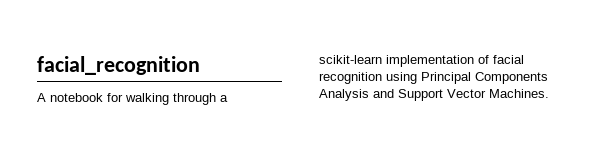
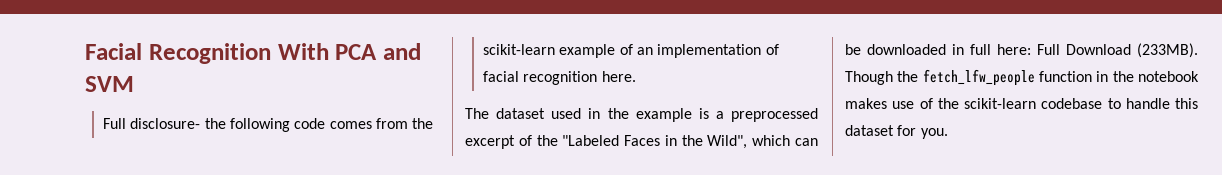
[37,56,200,75] [37,93,228,105] [319,55,524,67] [319,72,548,84] [319,89,549,101] facial_recognition // A notebook for walking through a scikit-learn implementation of facial recognition using Principal Components Analysis and Support Vector Machines. -> [85,43,421,64] [85,76,134,92] [102,118,434,132] [482,44,779,58] [482,71,636,85] [465,108,818,122] [465,135,818,149] [845,43,1198,58] [845,69,1199,86] [845,98,1198,109] [845,125,948,139] Facial Recognition With PCA and SVM // Full disclosure- the following code comes from the scikit-learn example of an implementation of facial recognition here. // The dataset used in the example is a preprocessed excerpt of the "Labeled Faces in the Wild", which can be downloaded in full here: Full Download (233MB). Though the fetch_lfw_people function in the notebook makes use of the scikit-learn codebase to handle this dataset for you.

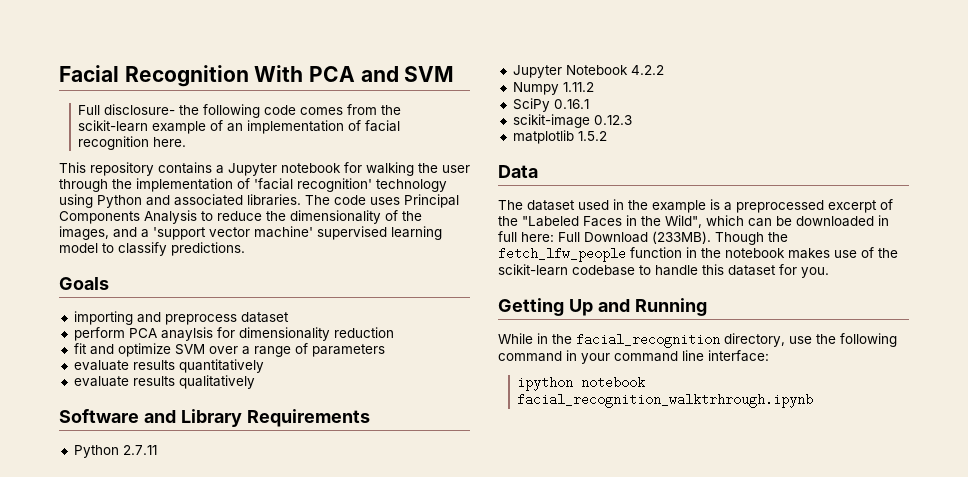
(636, 76) none -> [59,162,470,176] [59,178,447,192] [59,194,459,208] [59,210,422,224] [59,226,442,240] [59,242,245,256] [59,277,109,290] [73,311,289,325] [73,327,394,341] [73,343,385,357] [73,359,264,373] [73,375,255,389] [59,409,370,427] [73,445,157,458] [512,65,664,78] [512,82,594,95] [512,98,589,112] [512,114,632,128] [512,130,607,144] [498,165,538,178] // This repository contains a Jupyter notebook for walking the user through the implementation of 'facial recognition' technology using Python and associated libraries. The code uses Principal Components Analysis to reduce the dimensionality of the images, and a 'support vector machine' supervised learning model to classify predictions. // Goals // importing and preprocess dataset // perform PCA anaylsis for dimensionality reduction // fit and optimize SVM over a range of parameters // evaluate results quantitatively // evaluate results qualitatively // Software and Library Requirements // Python 2.7.11 // Jupyter Notebook 4.2.2 // Numpy 1.11.2 // SciPy 0.16.1 // scikit-image 0.12.3 // matplotlib 1.5.2 // Data
(948, 133) none -> [498,298,707,316] [498,333,897,348] [498,350,769,364] [517,376,646,391] [517,393,814,408] // Getting Up and Running // While in the facial_recognition directory, use the following command in your command line interface: // ipython notebook facial_recognition_walktrhrough.ipynb

